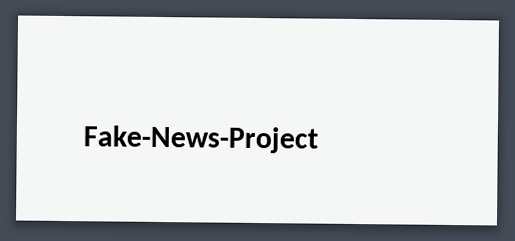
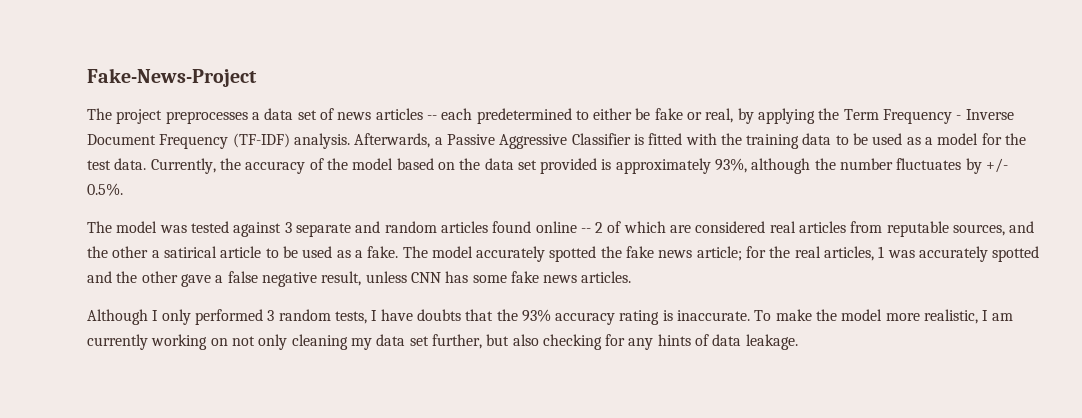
(318, 139) none -> [87,108,1014,124] [87,133,1027,149] [87,158,1009,174] [87,183,123,196] [87,221,1035,237] [87,246,1040,262] [87,271,632,287] [87,309,1013,325] [87,334,798,350] // The project preprocesses a data set of news articles -- each predetermined to either be fake or real, by applying the Term Frequency - Inverse Document Frequency (TF-IDF) analysis. Afterwards, a Passive Aggressive Classifier is fitted with the training data to be used as a model for the test data. Currently, the accuracy of the model based on the data set provided is approximately 93%, although the number fluctuates by +/- 0.5%. // The model was tested against 3 separate and random articles found online -- 2 of which are considered real articles from reputable sources, and the other a satirical article to be used as a fake. The model accurately spotted the fake news article; for the real articles, 1 was accurately spotted and the other gave a false negative result, unless CNN has some fake news articles. // Although I only performed 3 random tests, I have doubts that the 93% accuracy rating is inaccurate. To make the model more realistic, I am currently working on not only cleaning my data set further, but also checking for any hints of data leakage.

